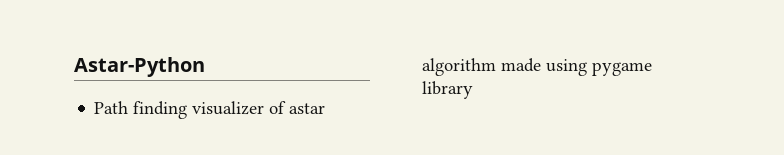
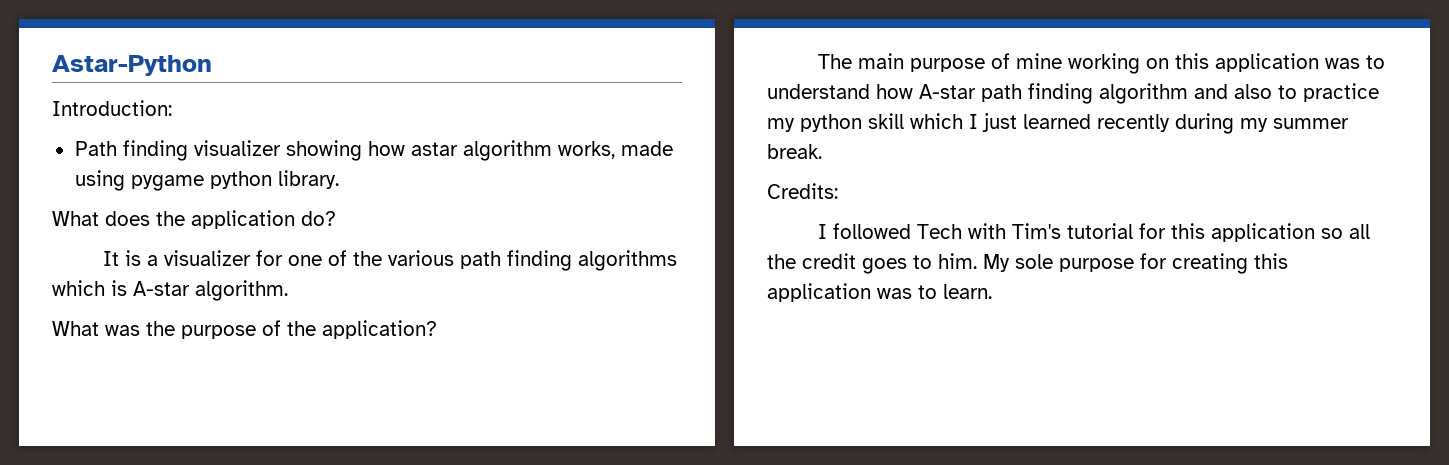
(205, 67) none -> [52,100,172,116] // Introduction:
[269,101,287,114] of -> [285,140,405,161] showing how
(497, 67) none -> [557,141,615,159] works,
[422,81,474,99] library -> [209,170,339,189] [52,210,336,229] [103,250,678,271] [52,280,288,301] [52,320,437,339] [818,53,1386,74] [767,83,1379,104] [767,113,1349,134] [767,144,822,159] [767,183,838,199] [818,223,1371,242] [767,253,1288,274] [767,283,992,302] python library. // What does the application do? // It is a visualizer for one of the various path finding algorithms which is A-star algorithm. // What was the purpose of the application? // The main purpose of mine working on this application was to understand how A-star path finding algorithm and also to practice my python skill which I just learned recently during my summer break. // Credits: // I followed Tech with Tim's tutorial for this application so all the credit goes to him. My sole purpose for creating this application was to learn.

